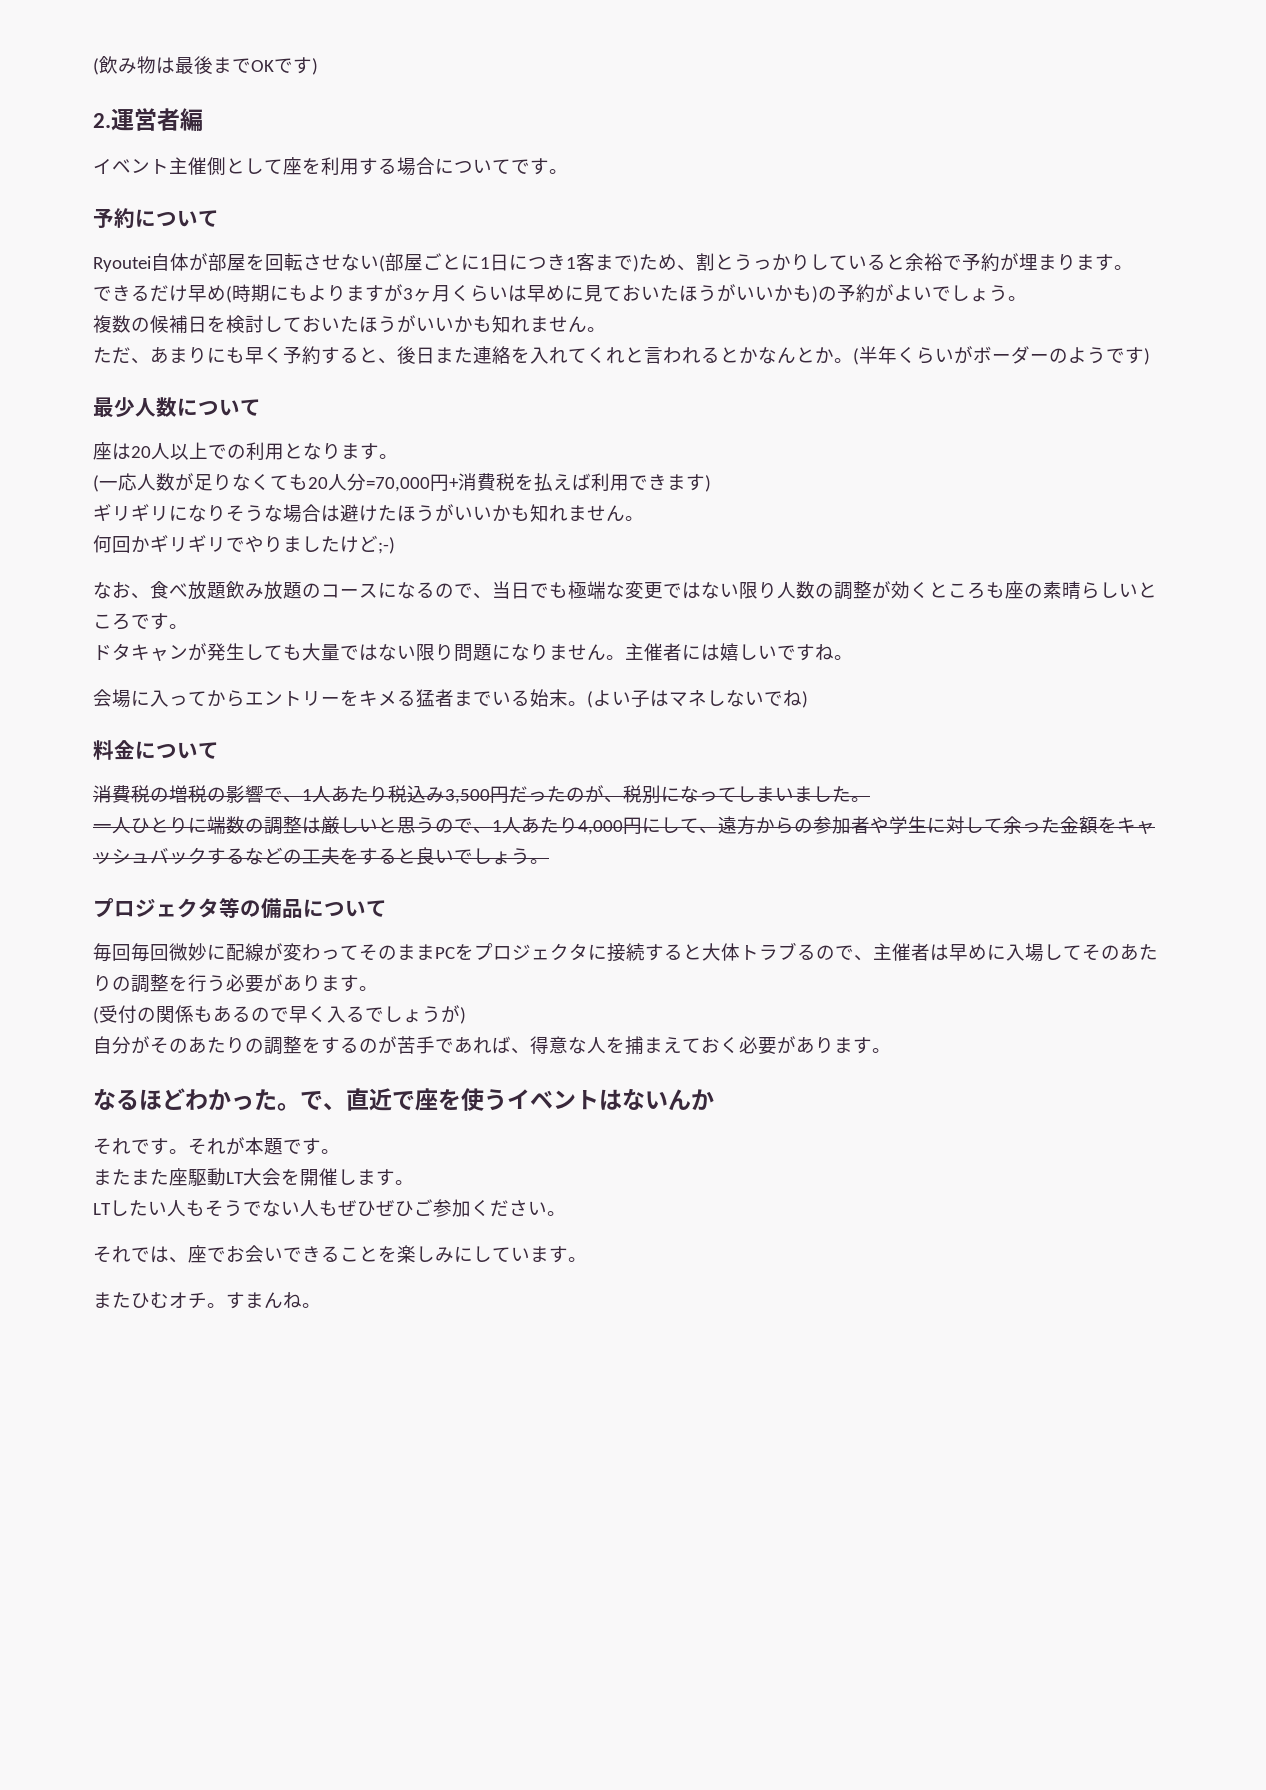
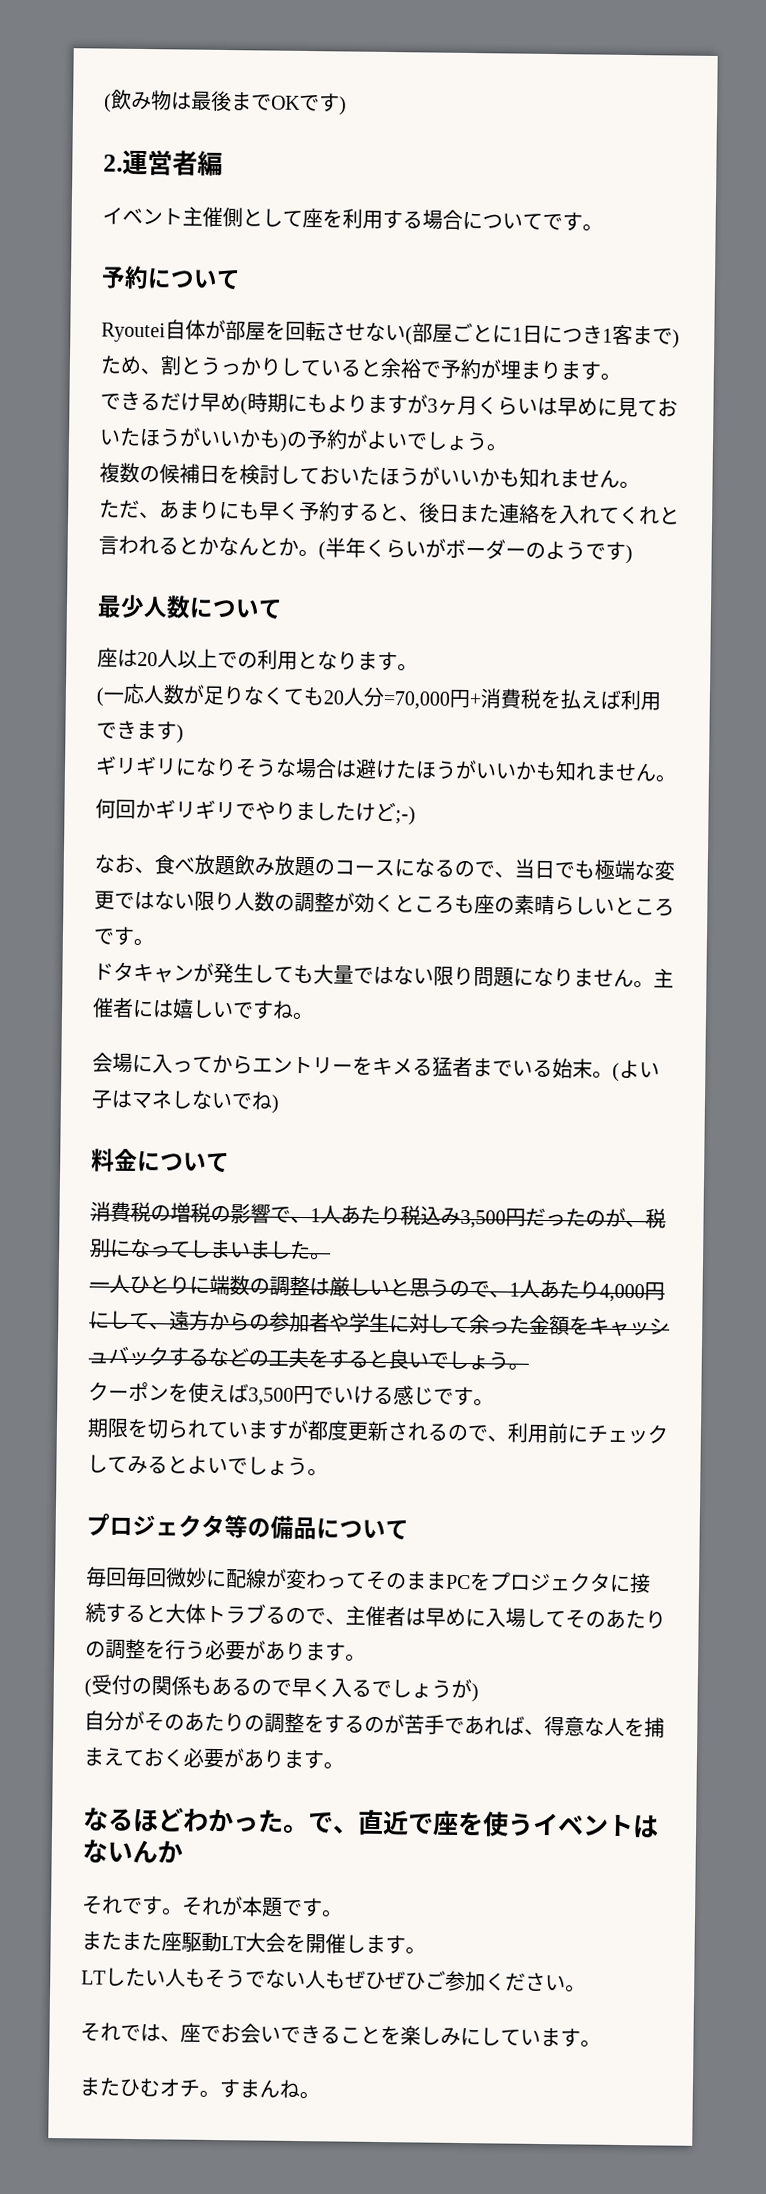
(549, 861) none -> [88,1381,494,1407] [87,1417,669,1445] [87,1454,328,1477] // クーポンを使えば3,500円でいける感じです。 // 期限を切られていますが都度更新されるので、利用前にチェックしてみるとよいでしょう。

